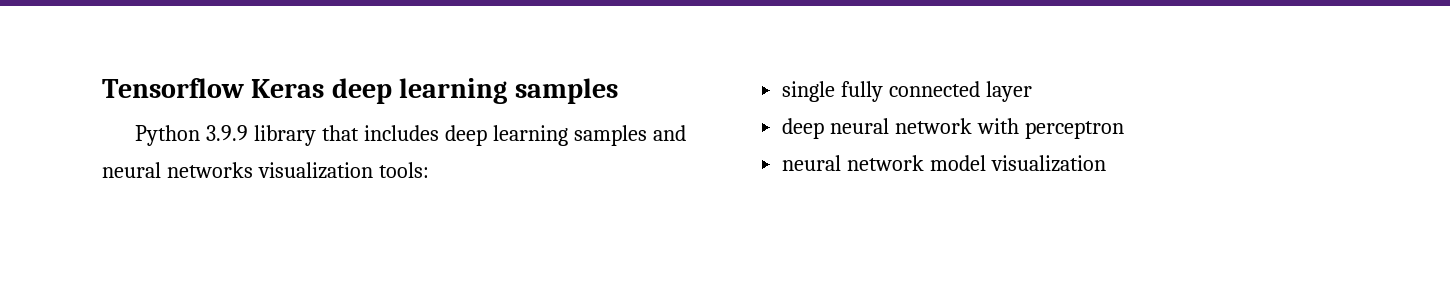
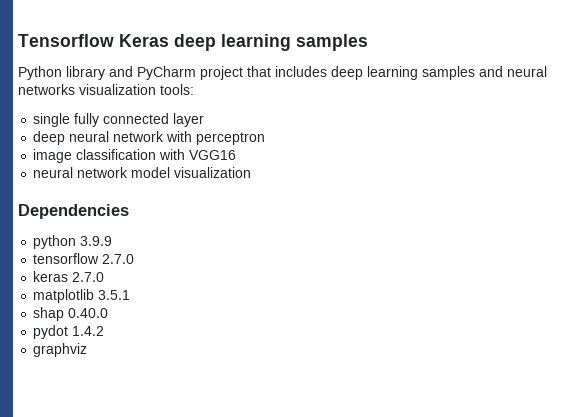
[206,125,317,146] 3.9.9 library -> [66,66,243,80] library and PyCharm project
(1124, 130) none -> [33,149,237,163] // image classification with VGG16
(1107, 163) none -> [18,204,129,219] [33,235,113,249] [33,253,135,264] [33,271,105,282] [33,289,131,303] [33,307,109,321] [33,325,105,339] [33,343,88,357] // Dependencies // python 3.9.9 // tensorflow 2.7.0 // keras 2.7.0 // matplotlib 3.5.1 // shap 0.40.0 // pydot 1.4.2 // graphviz

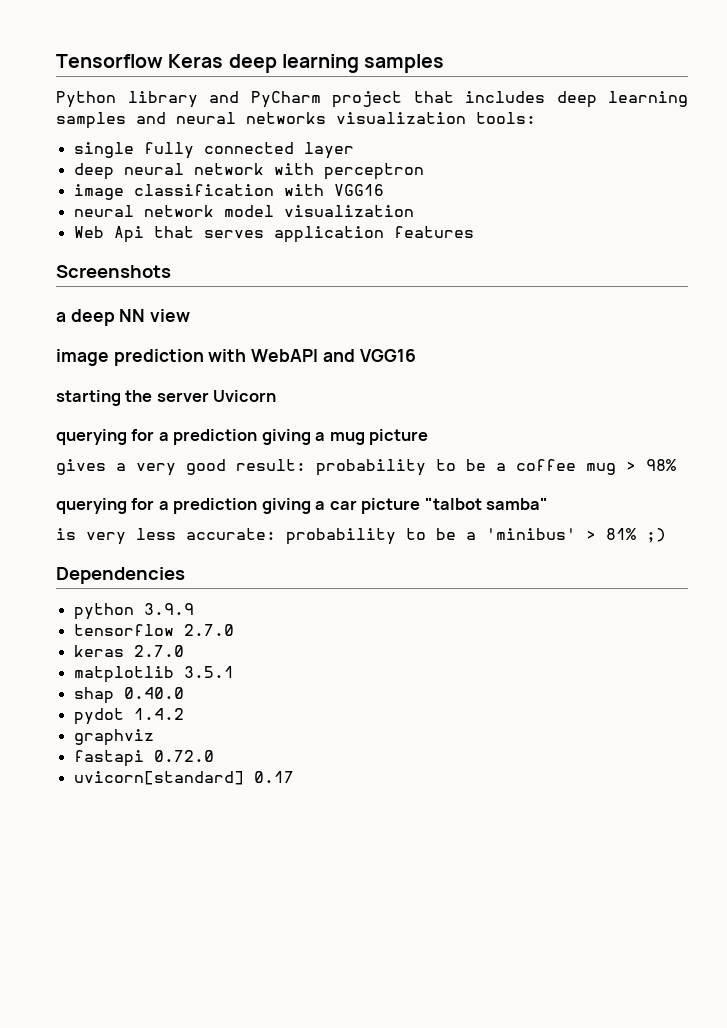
(252, 172) none -> [73,226,474,243] [56,265,171,278] [56,309,191,326] [56,349,416,366] [56,390,277,406] [56,429,429,445] [56,459,676,476] [56,498,549,514] [56,528,666,545] // Web Api that serves application features // Screenshots // a deep NN view // image prediction with WebAPI and VGG16 // starting the server Uvicorn // querying for a prediction giving a mug picture // gives a very good result: probability to be a coffee mug > 98% // querying for a prediction giving a car picture "talbot samba" // is very less accurate: probability to be a 'minibus' > 81% ;)
(88, 350) none -> [73,750,214,767] [73,771,294,785] // fastapi 0.72.0 // uvicorn[standard] 0.17

